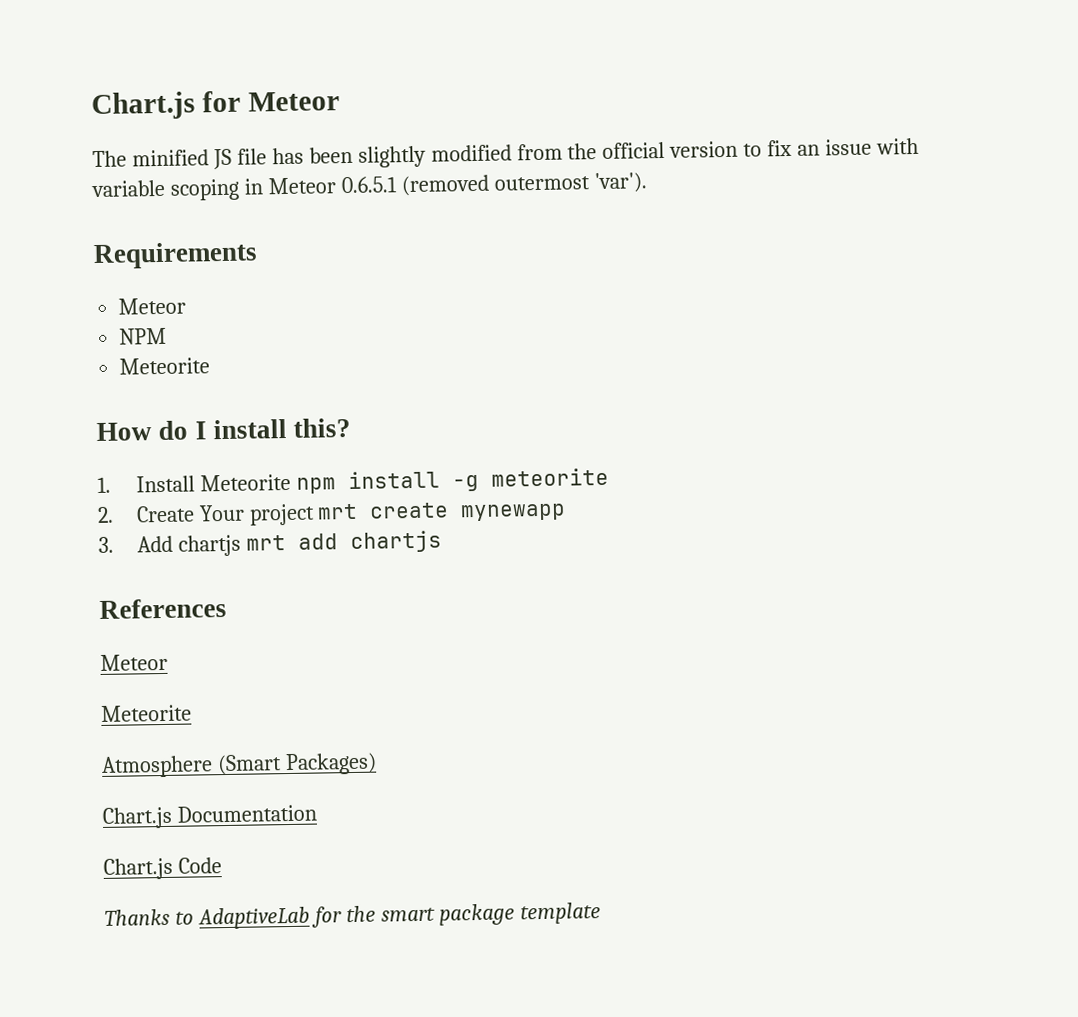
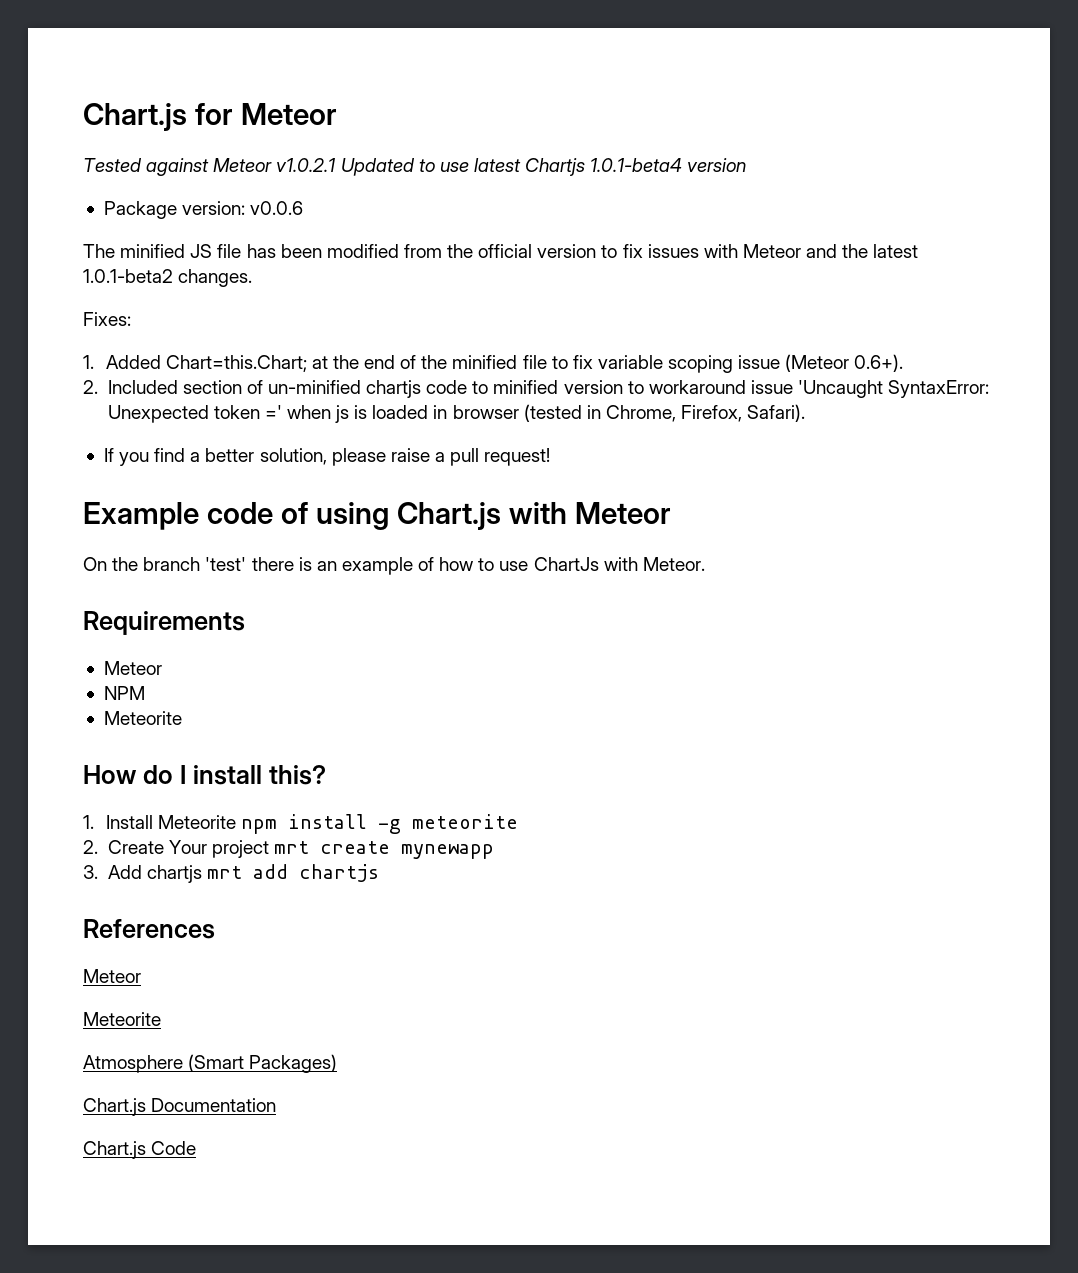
(340, 101) none -> [83,158,747,176] [103,201,304,219] // Tested against Meteor v1.0.2.1 Updated to use latest Chartjs 1.0.1-beta4 version // Package version: v0.0.6
[357,145,426,168] slightly -> (322, 251) none
[797,137,920,156] [91,172,647,201] an issue with variable scoping in Meteor 0.6.5.1 (removed outermost 'var'). -> [647,244,919,258] [83,269,253,287] [83,312,131,326] [83,354,904,373] [83,380,990,398] [107,404,806,423] [103,448,551,466] [83,502,671,530] [83,557,705,575] issues with Meteor and the latest 1.0.1-beta2 changes. // Fixes: // 1. Added Chart=this.Chart; at the end of the minified file to fix variable scoping issue (Meteor 0.6+). // 2. Included section of un-minified chartjs code to minified version to workaround issue 'Uncaught SyntaxError: Unexpected token =' when js is loaded in browser (tested in Chrome, Firefox, Safari). // If you find a better solution, please raise a pull request! // Example code of using Chart.js with Meteor // On the branch 'test' there is an example of how to use ChartJs with Meteor.
[104,902,601,930] // Thanks to AdaptiveLab for the smart package template -> (197, 1148) none

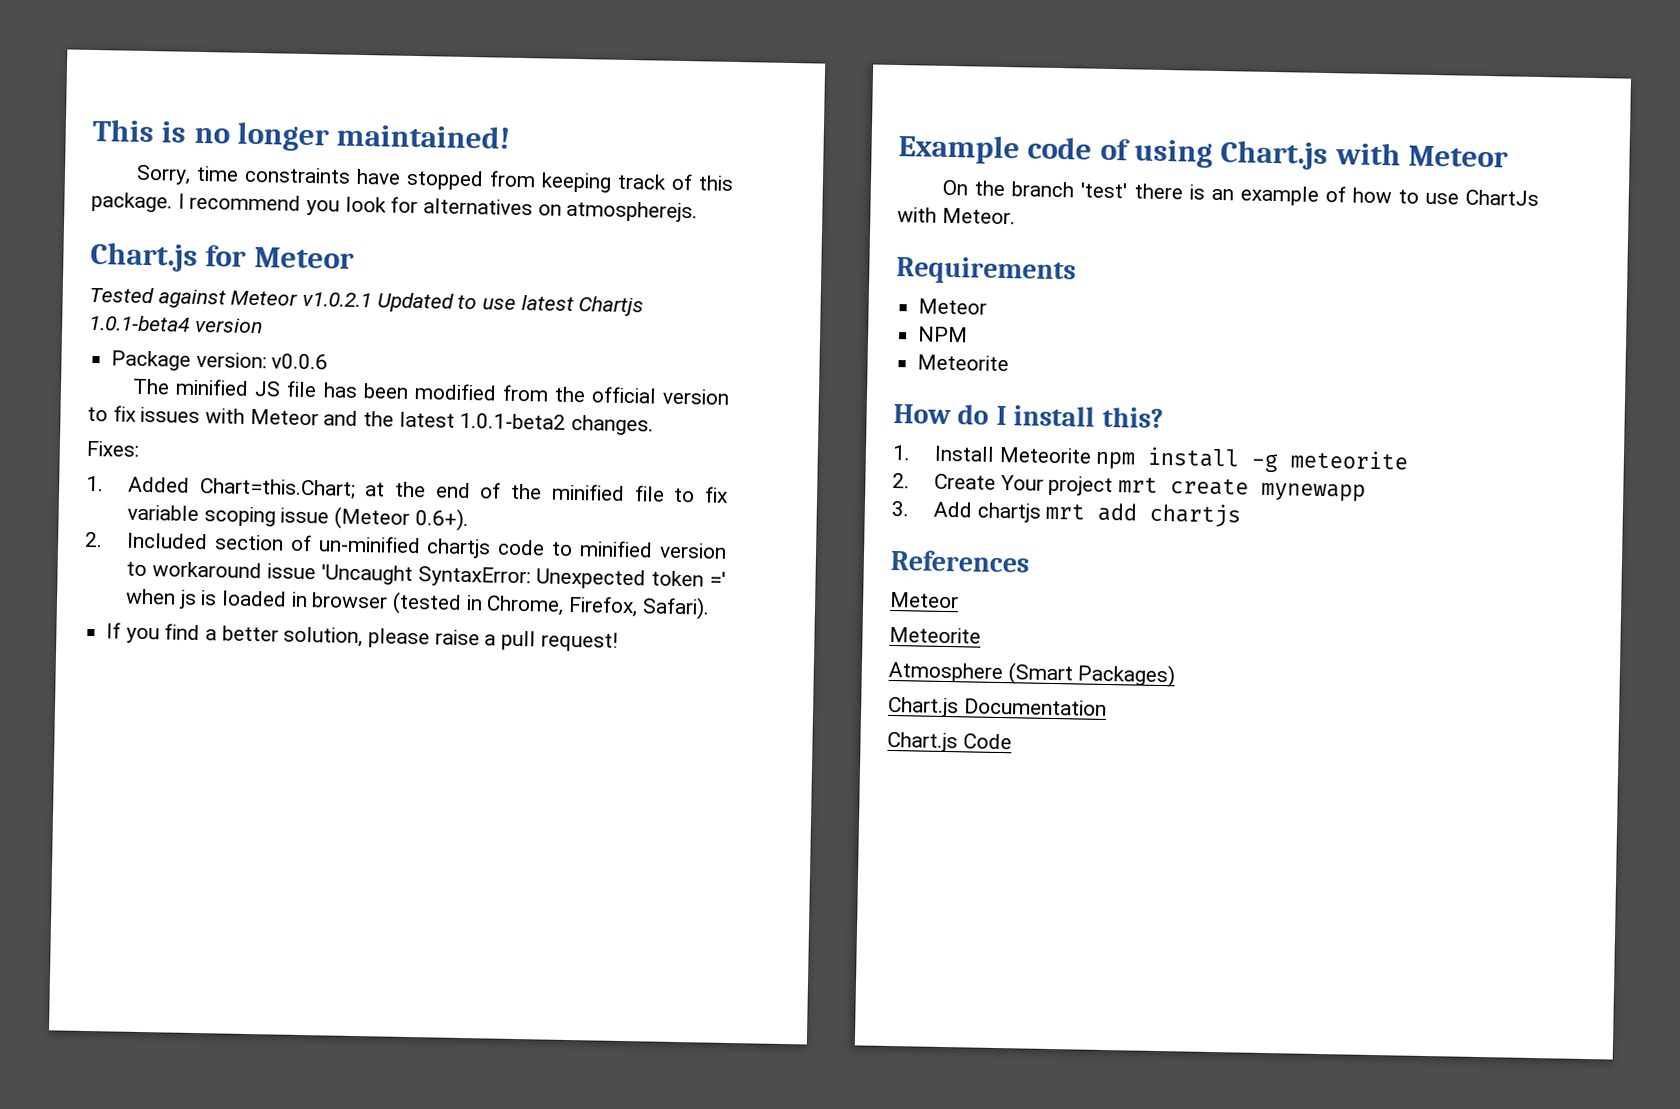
(83, 117) none -> [92,118,511,152] [136,164,734,193] [91,191,699,223] This is no longer maintained! // Sorry, time constraints have stopped from keeping track of this package. I recommend you look for alternatives on atmospherejs. //

